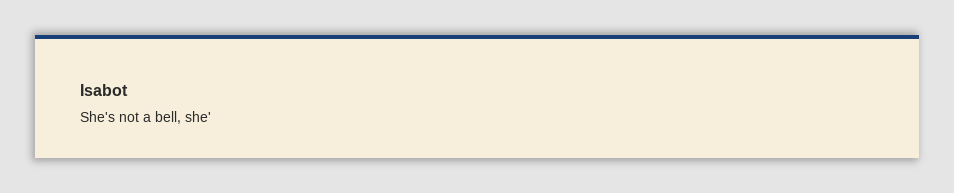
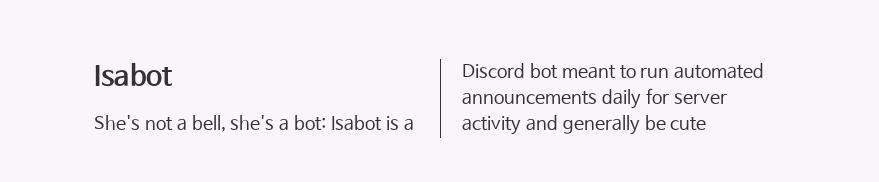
[185,111,211,122] she' -> [230,115,414,131] [462,63,765,79] [462,88,727,109] [462,115,707,135] she's a bot: Isabot is a Discord bot meant to run automated announcements daily for server activity and generally be cute

